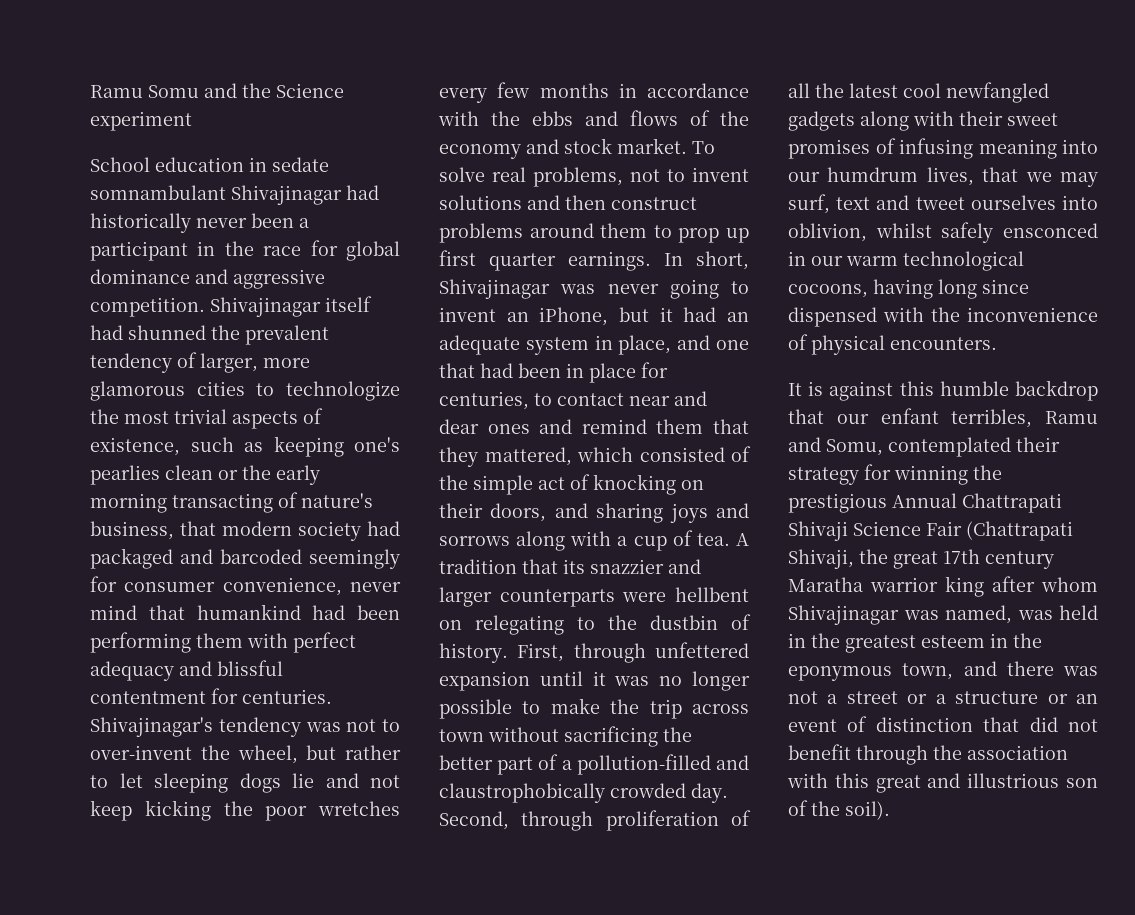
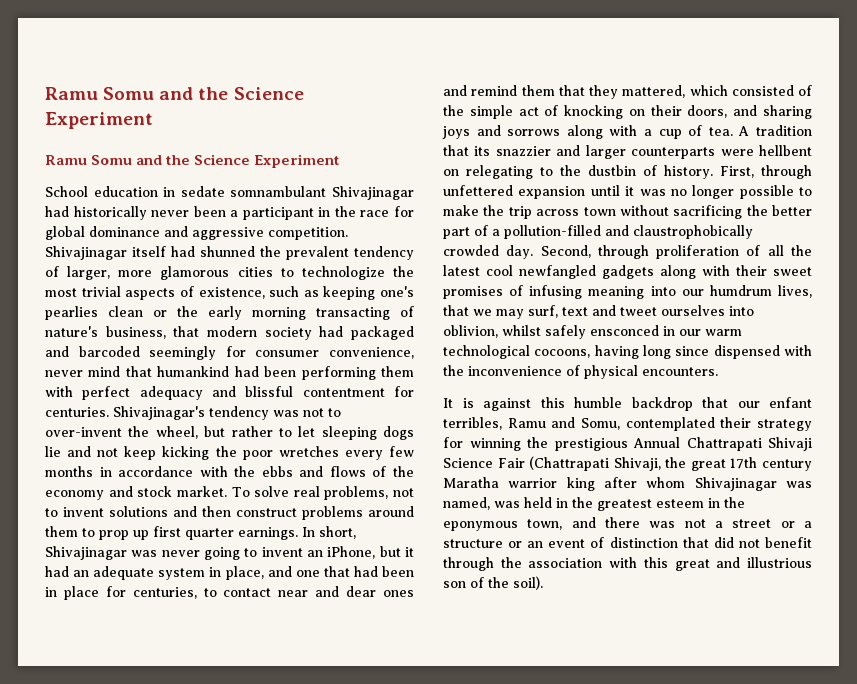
[90,83,344,98] [90,111,192,131] Ramu Somu and the Science experiment -> [45,87,304,100] [45,112,153,129] [45,154,340,168] Ramu Somu and the Science Experiment // Ramu Somu and the Science Experiment

